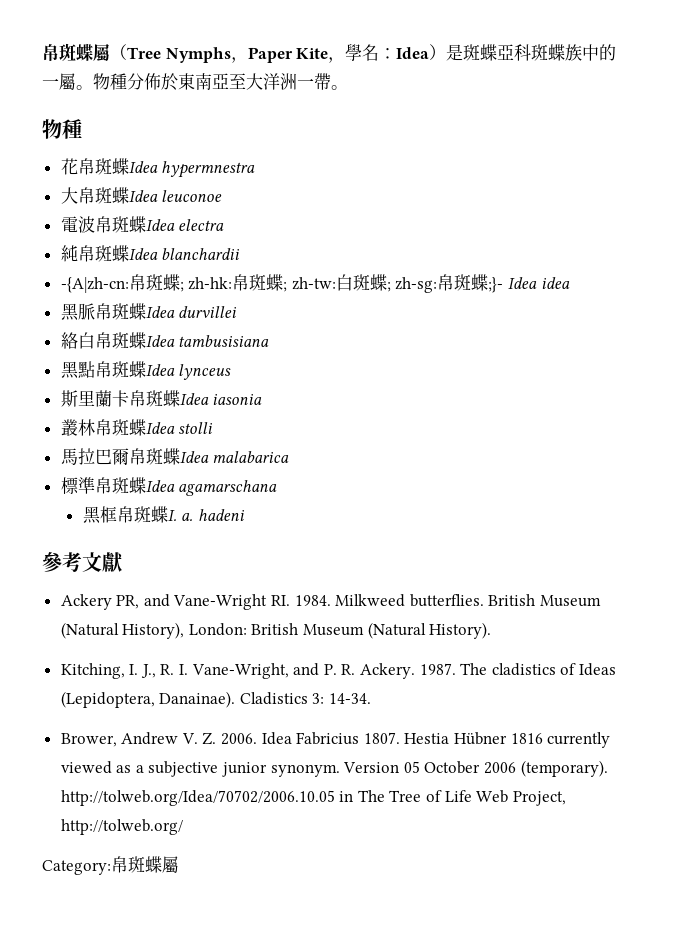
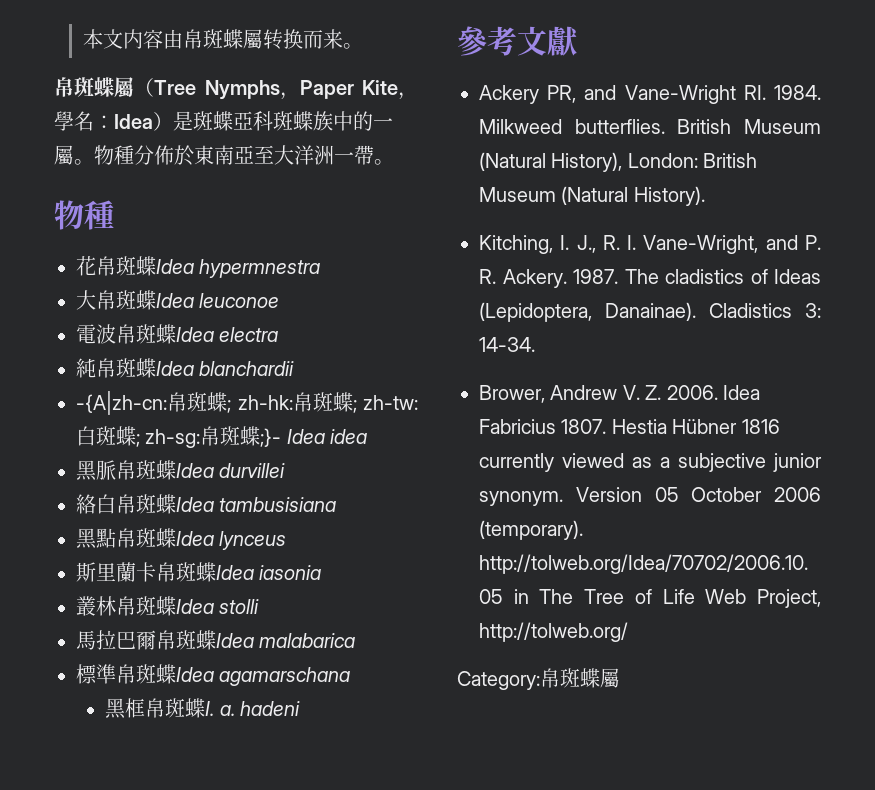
(42, 52) none -> [83,29,364,50] 本文内容由帛斑蝶屬转换而来。 //

